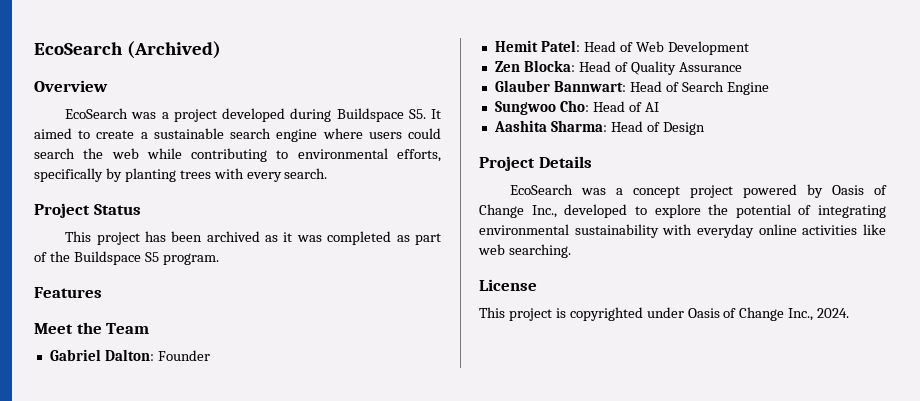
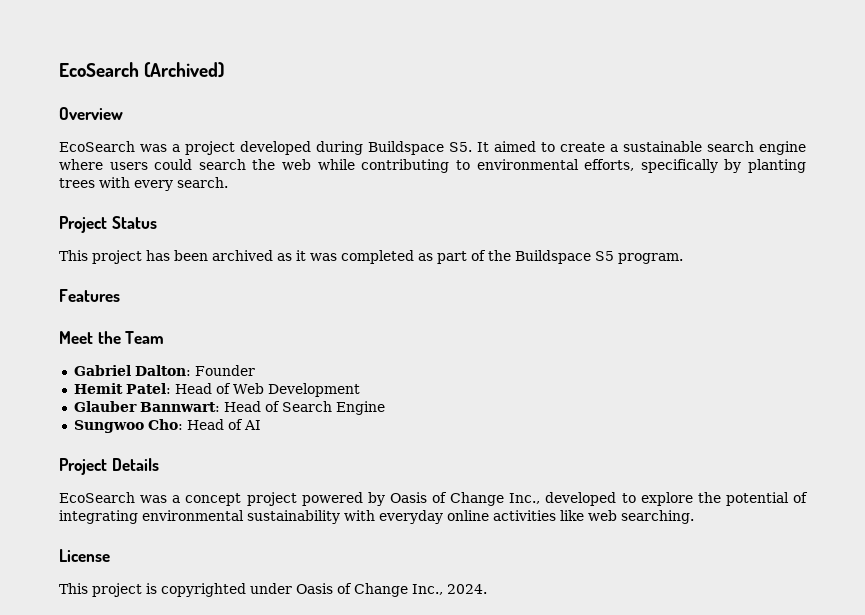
[494,60,742,75] // Zen Blocka: Head of Quality Assurance -> (360, 390) none
[493,120,705,135] // Aashita Sharma: Head of Design -> (261, 425) none

